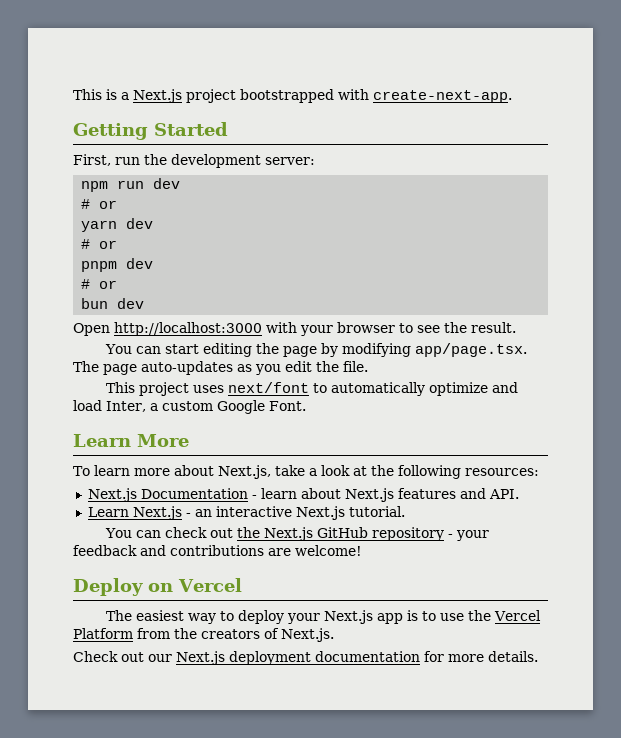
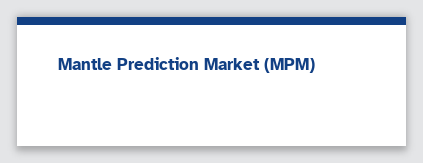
[73,89,512,103] [73,122,228,140] [73,154,315,168] [81,178,181,192] [81,199,118,209] [81,218,154,232] [81,239,118,249] [81,258,154,272] [81,279,118,289] [81,298,145,309] [73,322,516,336] [105,343,528,357] [73,361,368,375] [106,382,519,396] [73,400,306,414] [73,434,189,447] [73,465,539,479] [87,488,519,502] [87,506,405,520] [105,527,490,541] [73,545,362,556] [73,578,242,596] [106,610,542,624] [73,628,334,642] [73,651,538,665] This is a Next.js project bootstrapped with create-next-app. // Getting Started // First, run the development server: // npm run dev // # or // yarn dev // # or // pnpm dev // # or // bun dev // Open http://localhost:3000 with your browser to see the result. // You can start editing the page by modifying app/page.tsx. The page auto-updates as you edit the file. // This project uses next/font to automatically optimize and load Inter, a custom Google Font. // Learn More // To learn more about Next.js, take a look at the following resources: // Next.js Documentation - learn about Next.js features and API. // Learn Next.js - an interactive Next.js tutorial. // You can check out the Next.js GitHub repository - your feedback and contributions are welcome! // Deploy on Vercel // The easiest way to deploy your Next.js app is to use the Vercel Platform from the creators of Next.js. // Check out our Next.js deployment documentation for more details. -> [58,57,315,73] Mantle Prediction Market (MPM)

